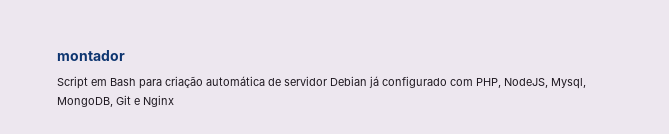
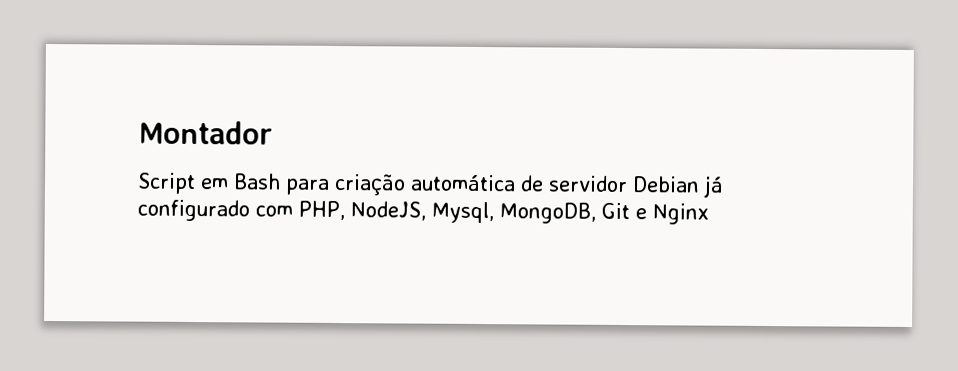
[57,50,125,61] montador -> [138,120,273,145] Montador

